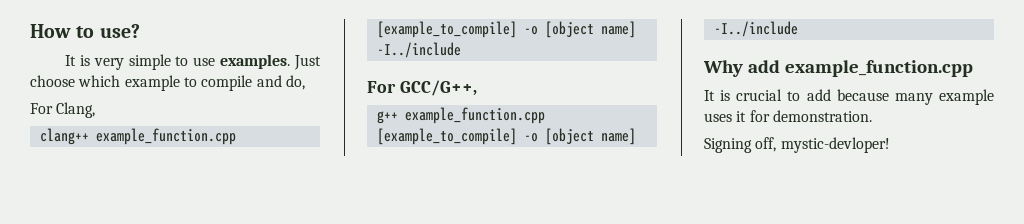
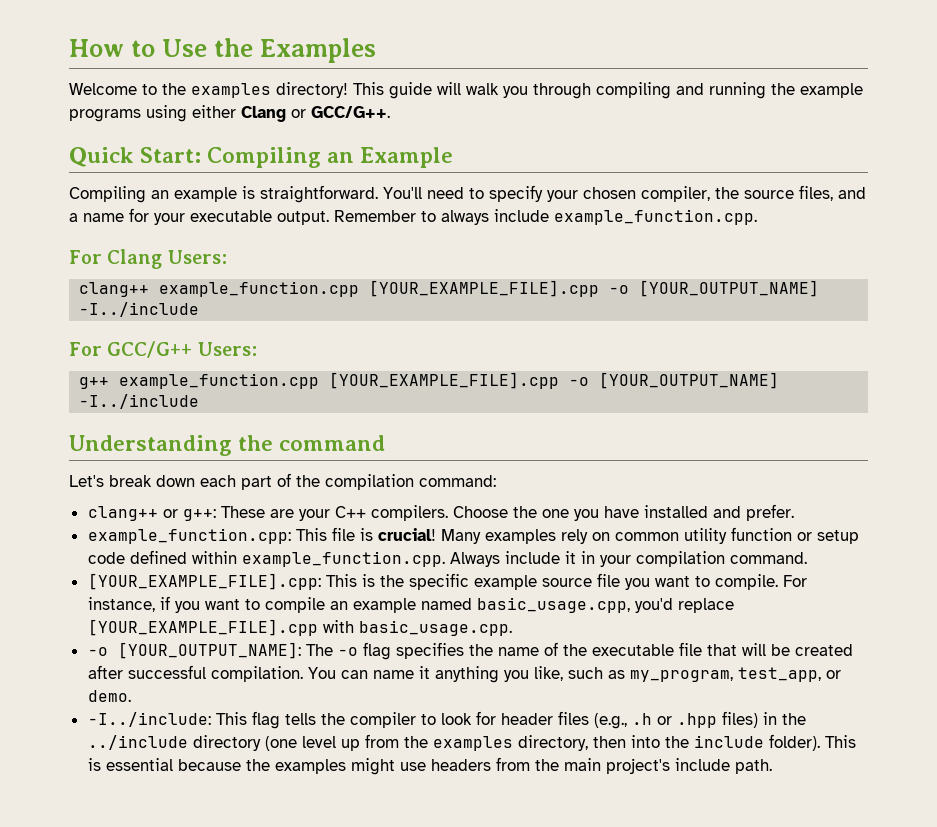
[99,24,140,38] [65,54,321,70] [30,75,305,91] [30,102,96,118] use? // It is very simple to use examples. Just choose which example to compile and do, // For Clang, -> [162,38,377,63] [69,82,863,99] [69,105,390,122] [69,147,454,168] [69,185,866,203] [69,208,757,225] [69,249,227,269] Use the Examples // Welcome to the examples directory! This guide will walk you through compiling and running the example programs using either Clang or GCC/G++. // Quick Start: Compiling an Example // Compiling an example is straightforward. You'll need to specify your chosen compiler, the source files, and a name for your executable output. Remember to always include example_function.cpp. // For Clang Users:
[376,21,636,38] [example_to_compile] -o [object name] -> [369,280,820,297] [YOUR_EXAMPLE_FILE].cpp -o [YOUR_OUTPUT_NAME]
[399,80,477,96] GCC/G++, -> [107,341,257,358] GCC/G++ Users:
[376,128,636,145] [713,21,798,37] [703,60,973,77] [704,89,994,105] [704,110,872,122] [704,137,890,153] [example_to_compile] -o [object name] -I../include // Why add example_function.cpp // It is crucial to add because many example uses it for demonstration. // Signing off, mystic-devloper! -> [329,372,780,389] [79,394,200,409] [69,435,386,456] [69,473,496,490] [87,504,794,521] [87,527,859,544] [87,550,807,567] [87,573,807,590] [87,596,734,613] [87,619,512,636] [87,642,853,660] [87,665,841,683] [87,690,131,702] [87,711,806,729] [87,734,856,751] [87,757,772,775] [YOUR_EXAMPLE_FILE].cpp -o [YOUR_OUTPUT_NAME] -I../include // Understanding the command // Let's break down each part of the compilation command: // clang++ or g++: These are your C++ compilers. Choose the one you have installed and prefer. // example_function.cpp: This file is crucial! Many examples rely on common utility function or setup code defined within example_function.cpp. Always include it in your compilation command. // [YOUR_EXAMPLE_FILE].cpp: This is the specific example source file you want to compile. For instance, if you want to compile an example named basic_usage.cpp, you'd replace [YOUR_EXAMPLE_FILE].cpp with basic_usage.cpp. // -o [YOUR_OUTPUT_NAME]: The -o flag specifies the name of the executable file that will be created after successful compilation. You can name it anything you like, such as my_program, test_app, or demo. // -I../include: This flag tells the compiler to look for header files (e.g., .h or .hpp files) in the ../include directory (one level up from the examples directory, then into the include folder). This is essential because the examples might use headers from the main project's include path.

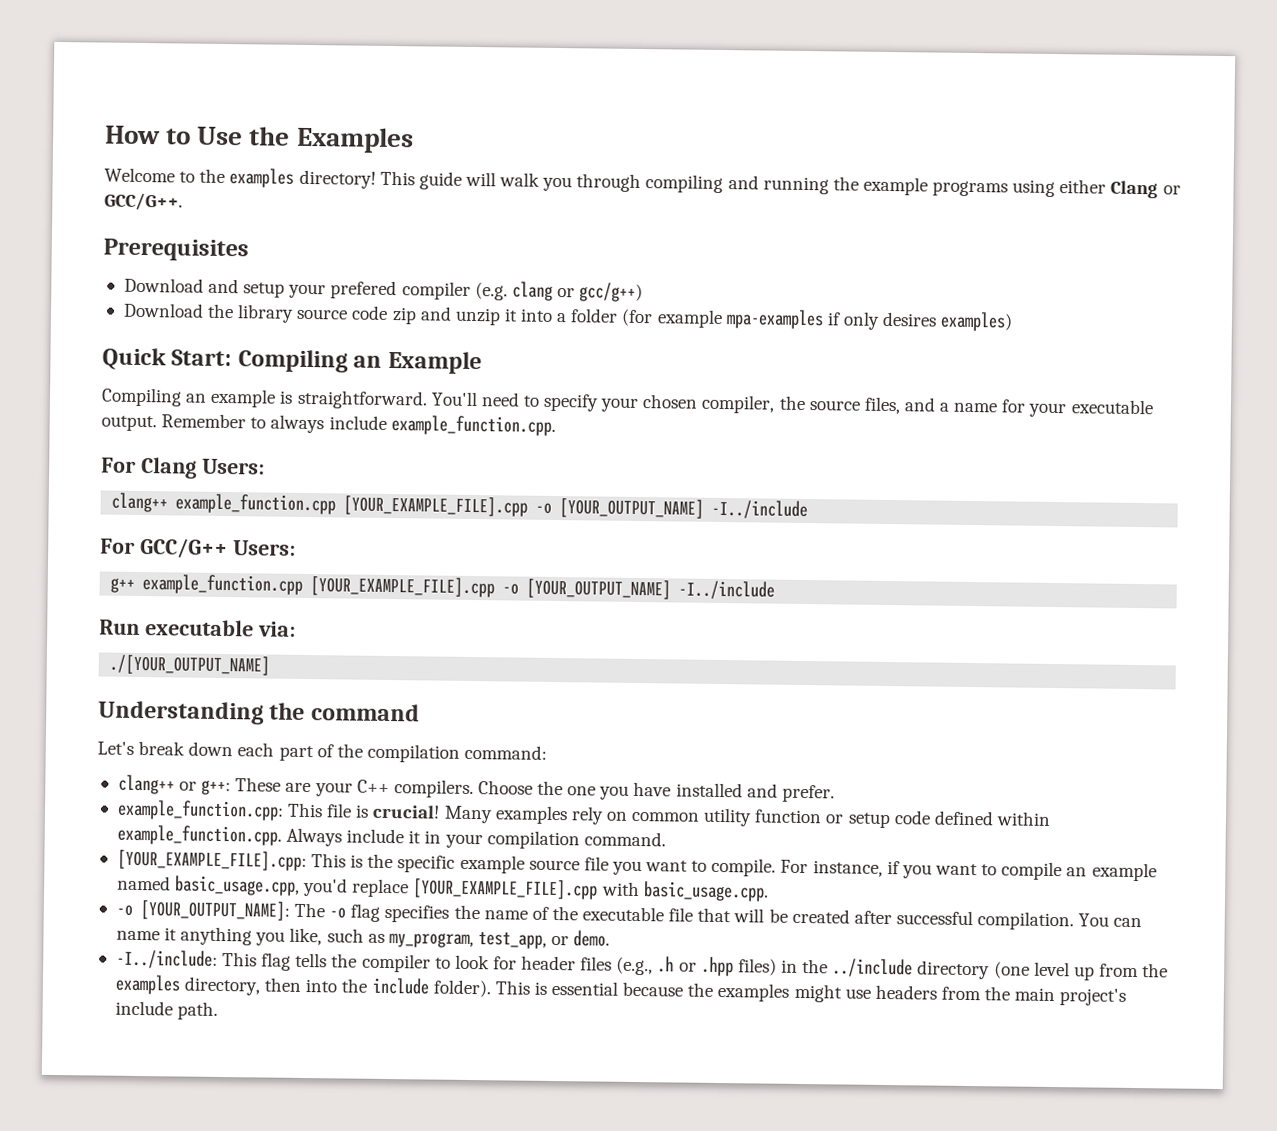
(390, 112) none -> [103,238,249,262] [123,277,644,303] [122,302,1014,332] // Prerequisites // Download and setup your prefered compiler (e.g. clang or gcc/g++) // Download the library source code zip and unzip it into a folder (for example mpa-examples if only desires examples)
(200, 401) none -> [99,619,296,637] [109,654,271,676] // Run executable via: // ./[YOUR_OUTPUT_NAME]

